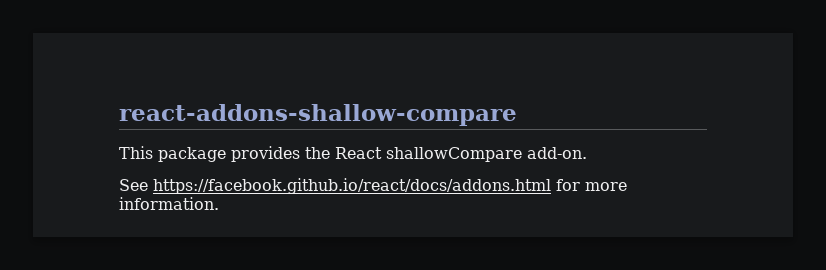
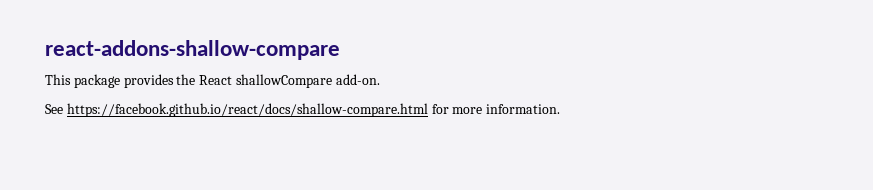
[153,178,551,194] https://facebook.github.io/react/docs/addons.html -> [66,103,428,117] https://facebook.github.io/react/docs/shallow-compare.html

